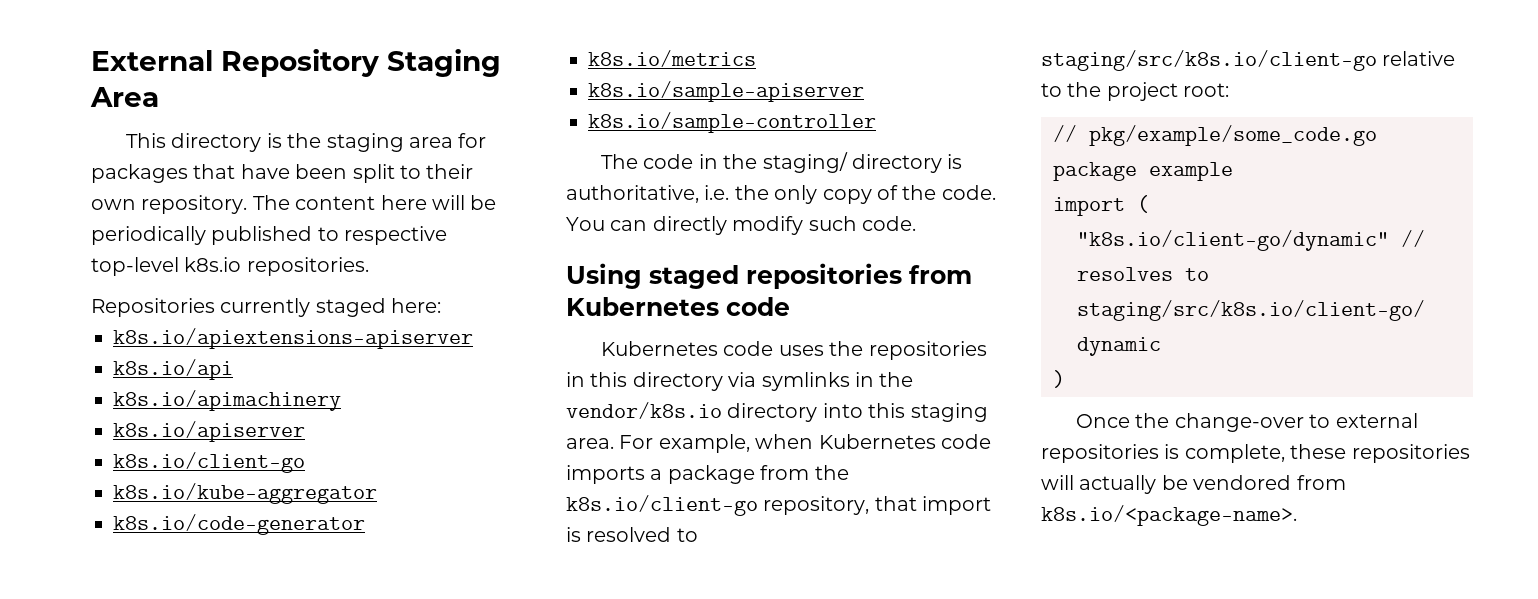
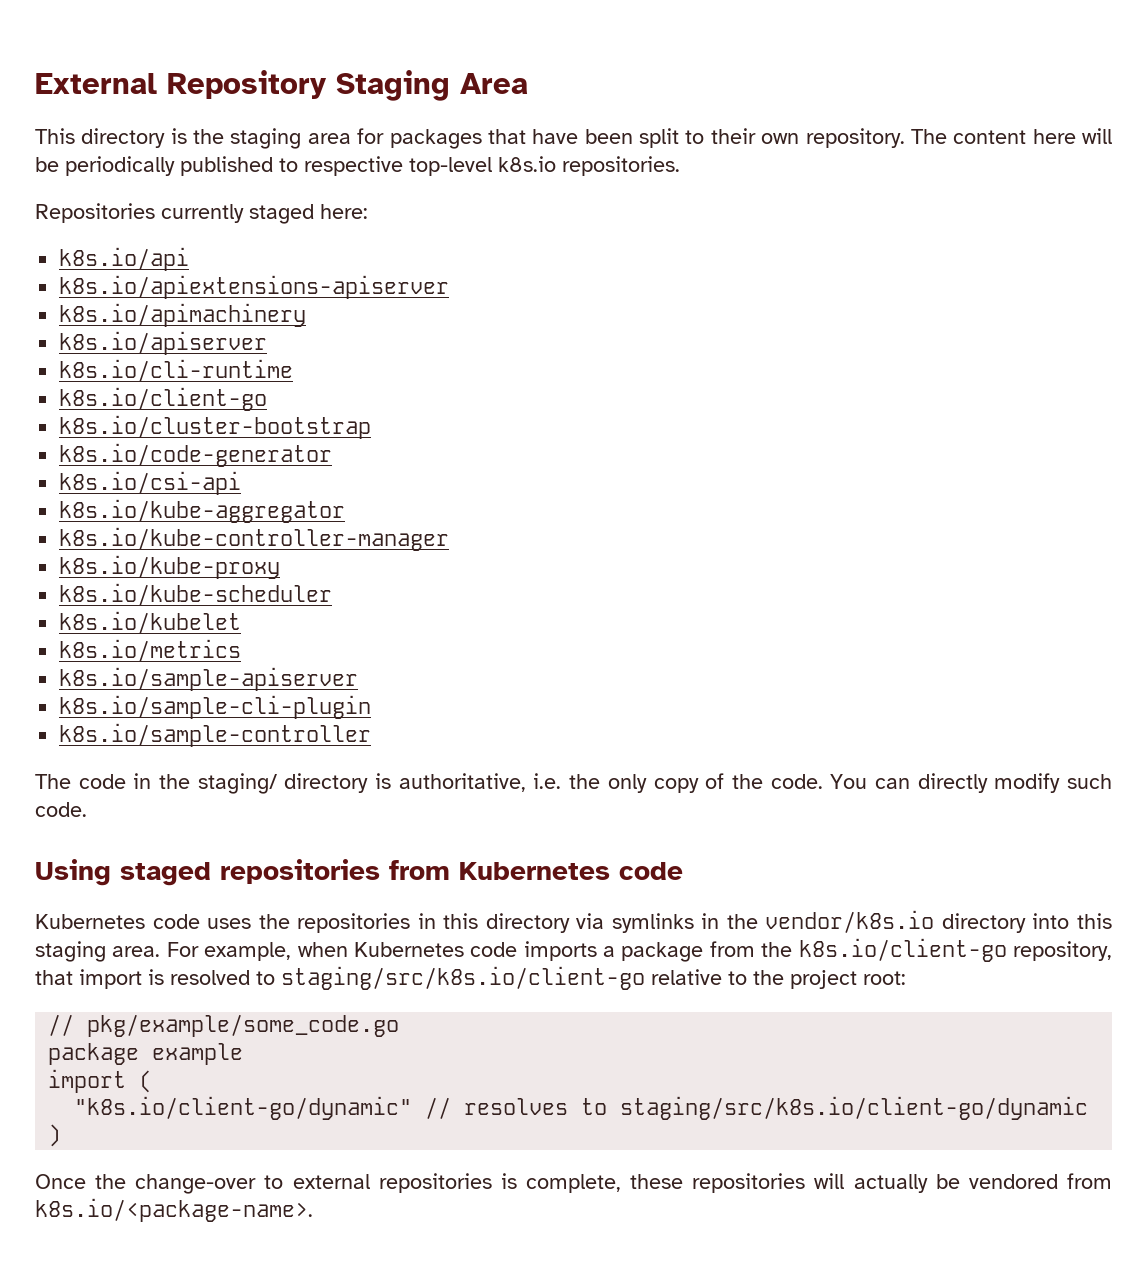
(442, 305) none -> [59,247,190,271] // k8s.io/api
[113,359,233,380] // k8s.io/api -> (450, 287) none
(305, 431) none -> [59,359,294,382] // k8s.io/cli-runtime
[113,483,377,504] [113,514,365,535] k8s.io/kube-aggregator // k8s.io/code-generator -> [59,415,372,439] [59,443,333,467] [59,471,242,495] [59,499,346,523] [59,527,450,551] [59,555,281,579] [59,583,333,606] [59,611,242,634] k8s.io/cluster-bootstrap // k8s.io/code-generator // k8s.io/csi-api // k8s.io/kube-aggregator // k8s.io/kube-controller-manager // k8s.io/kube-proxy // k8s.io/kube-scheduler // k8s.io/kubelet
(864, 91) none -> [59,695,372,719] // k8s.io/sample-cli-plugin

